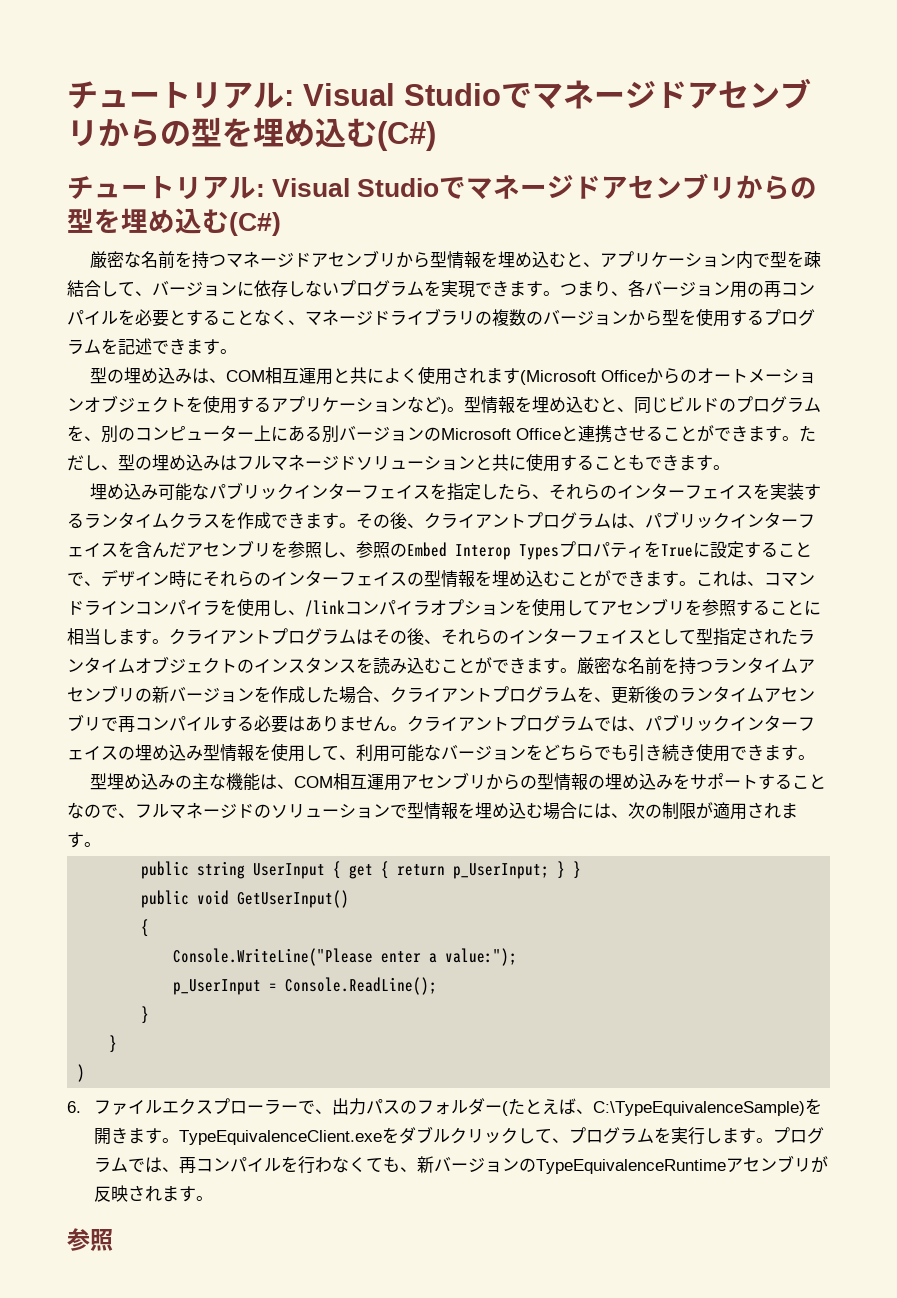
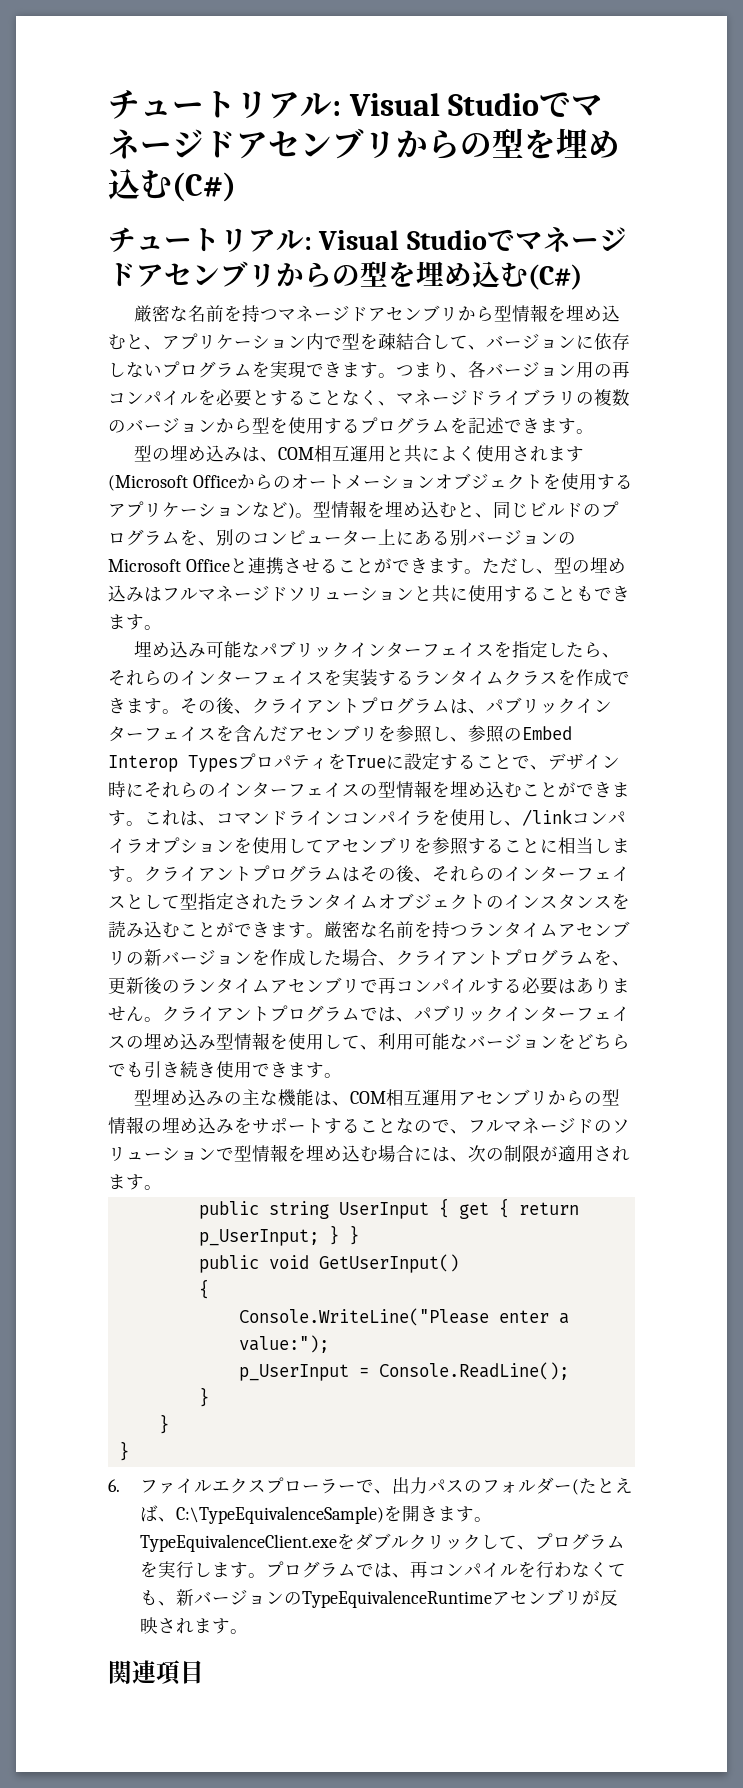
[77,1064,86,1082] ) -> [118,1441,129,1461] }
[67,1228,113,1251] 参照 -> [108,1660,204,1685] 関連項目

